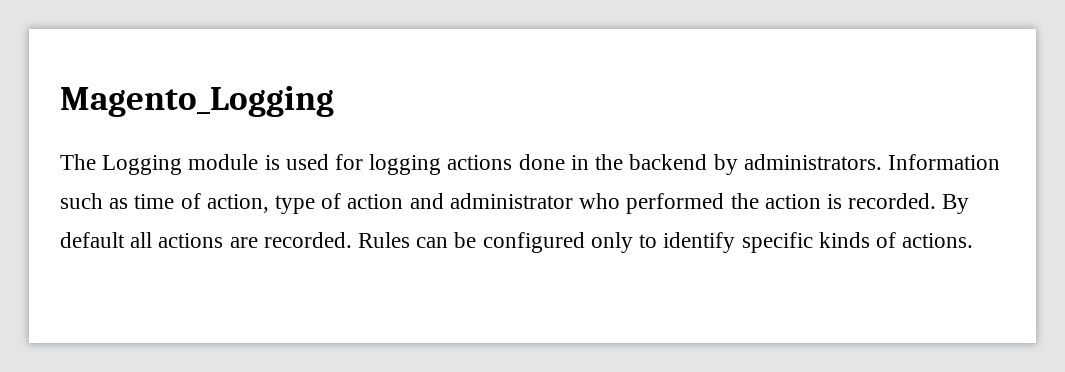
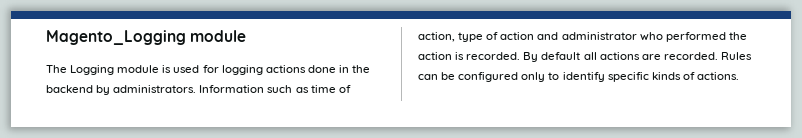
(334, 101) none -> [190,30,247,42] module

